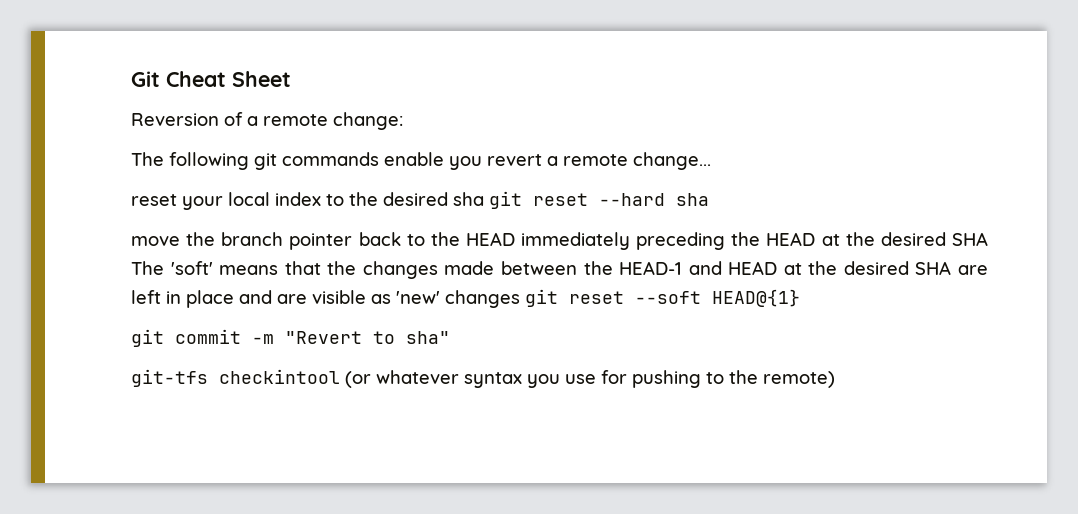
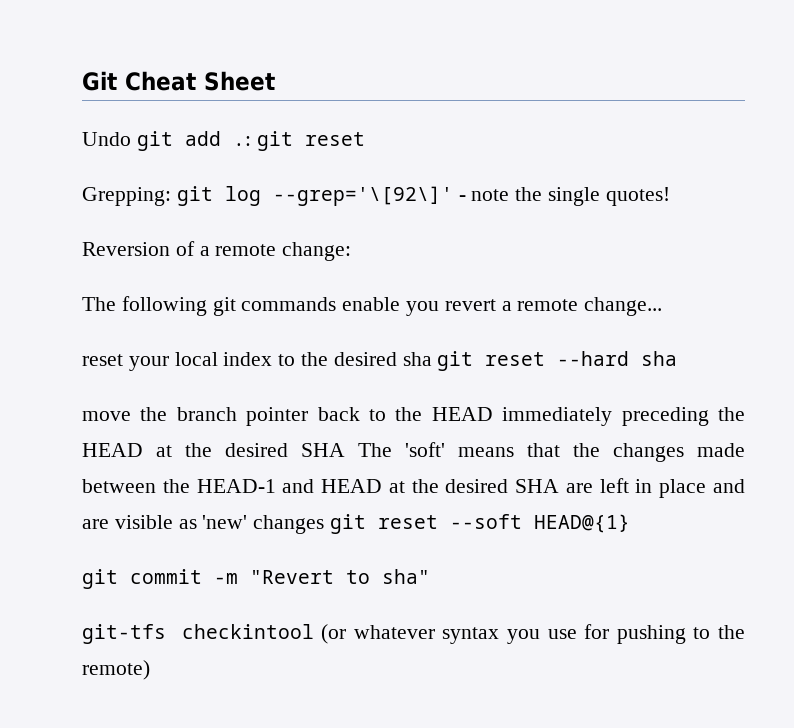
(291, 79) none -> [82,131,365,151] [82,186,670,206] // Undo git add .: git reset // Grepping: git log --grep='\[92\]' - note the single quotes!

